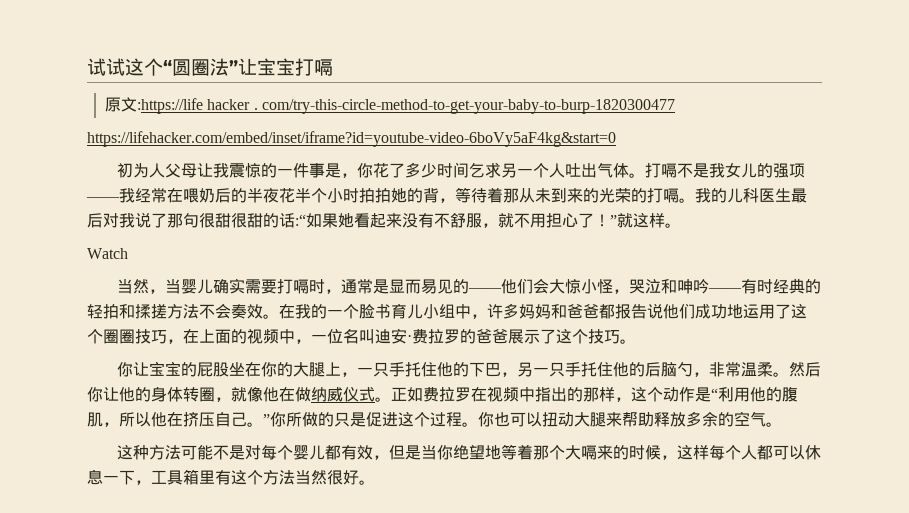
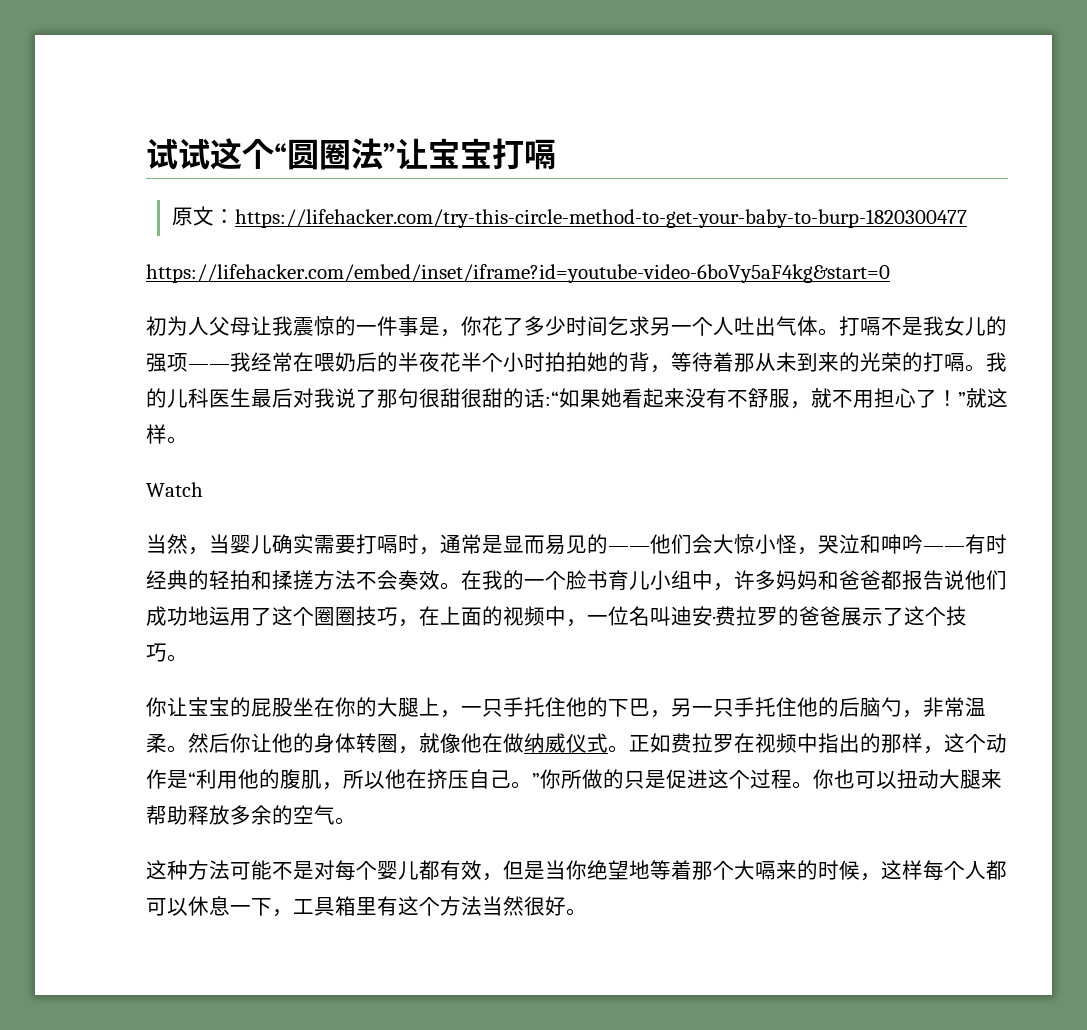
[137,98,676,114] :https://life hacker . com/try-this-circle-method-to-get-your-baby-to-burp-1820300477 -> [213,209,967,228] ：https://lifehacker.com/try-this-circle-method-to-get-your-baby-to-burp-1820300477

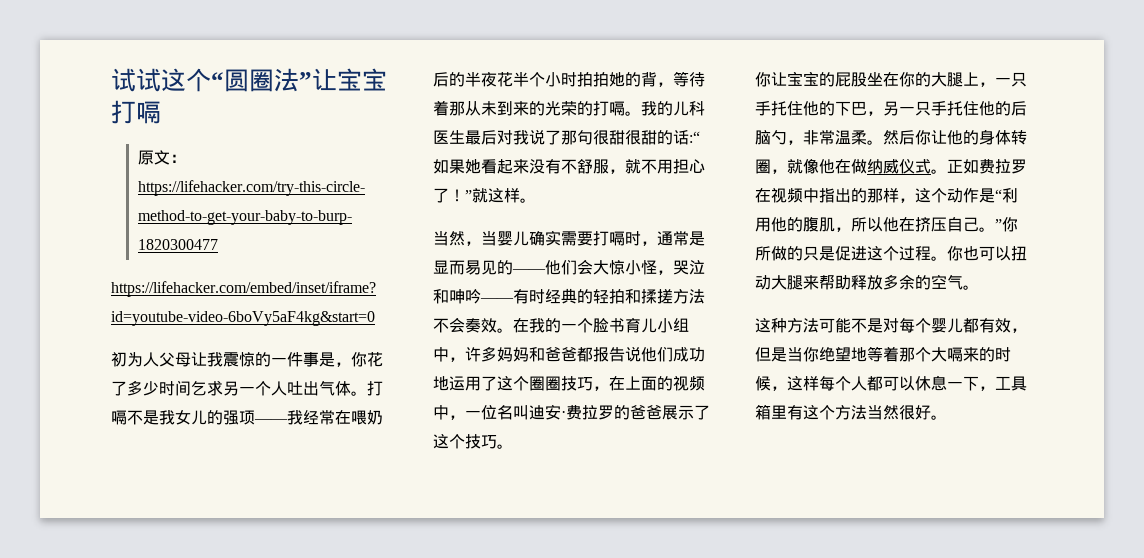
[146,482,203,497] // Watch -> (536, 200) none

